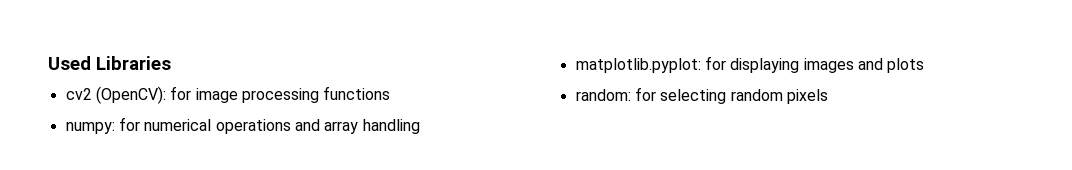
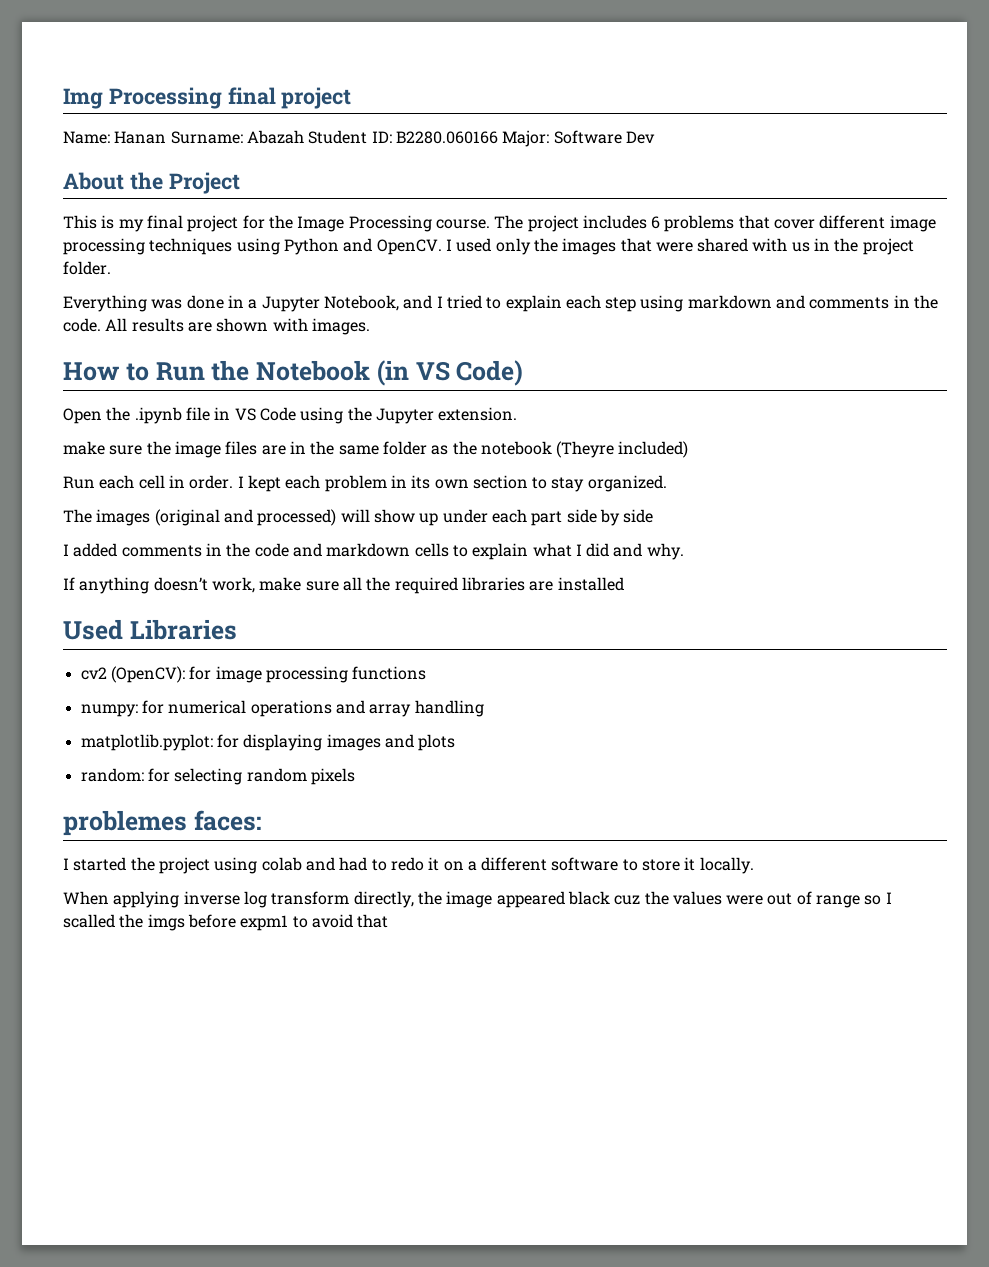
(48, 63) none -> [63,87,352,109] [63,130,655,147] [63,172,240,194] [63,215,936,232] [63,238,914,255] [63,261,111,275] [63,295,939,312] [63,318,370,335] [63,360,524,386] [63,407,518,424] [63,441,689,458] [63,475,667,492] [63,509,654,526] [63,543,684,560] [63,577,624,594] Img Processing final project // Name: Hanan Surname: Abazah Student ID: B2280.060166 Major: Software Dev // About the Project // This is my final project for the Image Processing course. The project includes 6 problems that cover different image processing techniques using Python and OpenCV. I used only the images that were shared with us in the project folder. // Everything was done in a Jupyter Notebook, and I tried to explain each step using markdown and comments in the code. All results are shown with images. // How to Run the Notebook (in VS Code) // Open the .ipynb file in VS Code using the Jupyter extension. // make sure the image files are in the same folder as the notebook (Theyre included) // Run each cell in order. I kept each problem in its own section to stay organized. // The images (original and processed) will show up under each part side by side // I added comments in the code and markdown cells to explain what I did and why. // If anything doesn’t work, make sure all the required libraries are installed //
(828, 96) none -> [63,810,262,836] [63,857,754,874] [63,891,892,908] [63,914,389,931] // problemes faces: // I started the project using colab and had to redo it on a different software to store it locally. // When applying inverse log transform directly, the image appeared black cuz the values were out of range so I scalled the imgs before expm1 to avoid that

